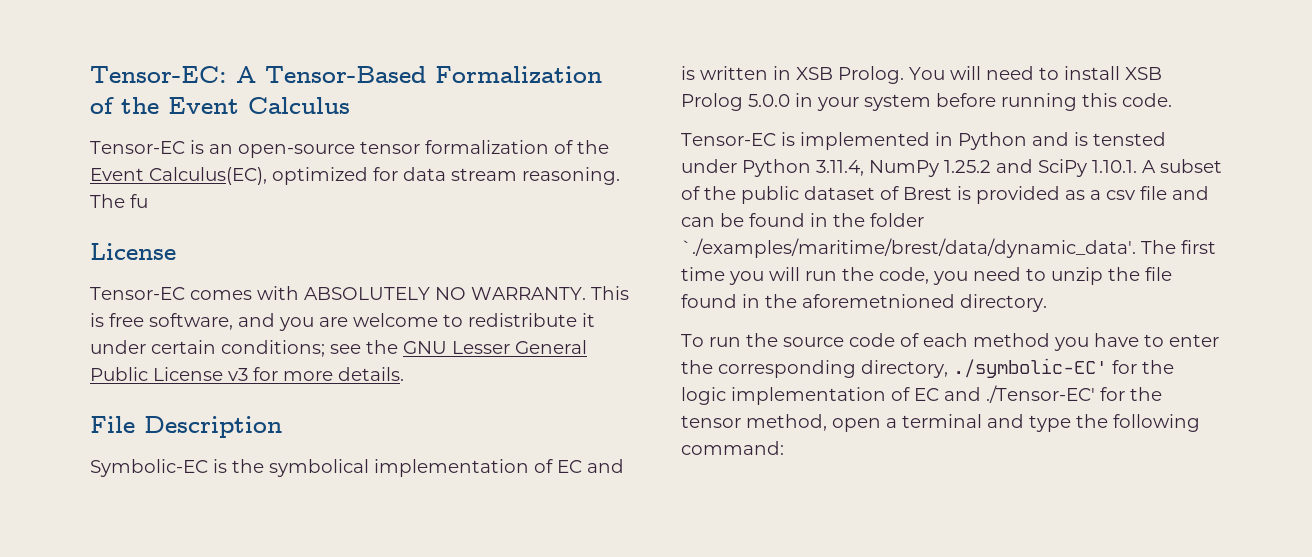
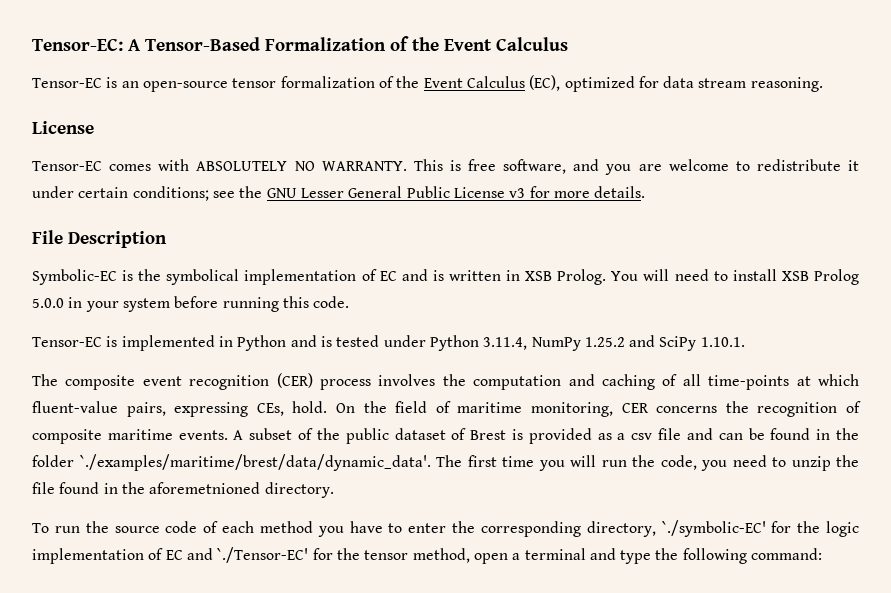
[149,167,267,185] Calculus(EC), -> [466,75,561,91] Calculus (EC),
[90,194,148,208] The fu -> (823, 84) none
[1093,132,1166,146] tensted -> [336,335,380,347] tested
(1137, 166) none -> [32,373,859,390] [32,401,862,417] [32,429,228,444] // The composite event recognition (CER) process involves the computation and caching of all time-points at which fluent-value pairs, expressing CEs, hold. On the field of maritime monitoring, CER concerns the recognition of composite maritime events.
[953,358,1107,378] ./symbolic-EC' -> [661,520,766,537] `./symbolic-EC'
[986,385,1095,403] ./Tensor-EC' -> [217,547,309,563] `./Tensor-EC'

